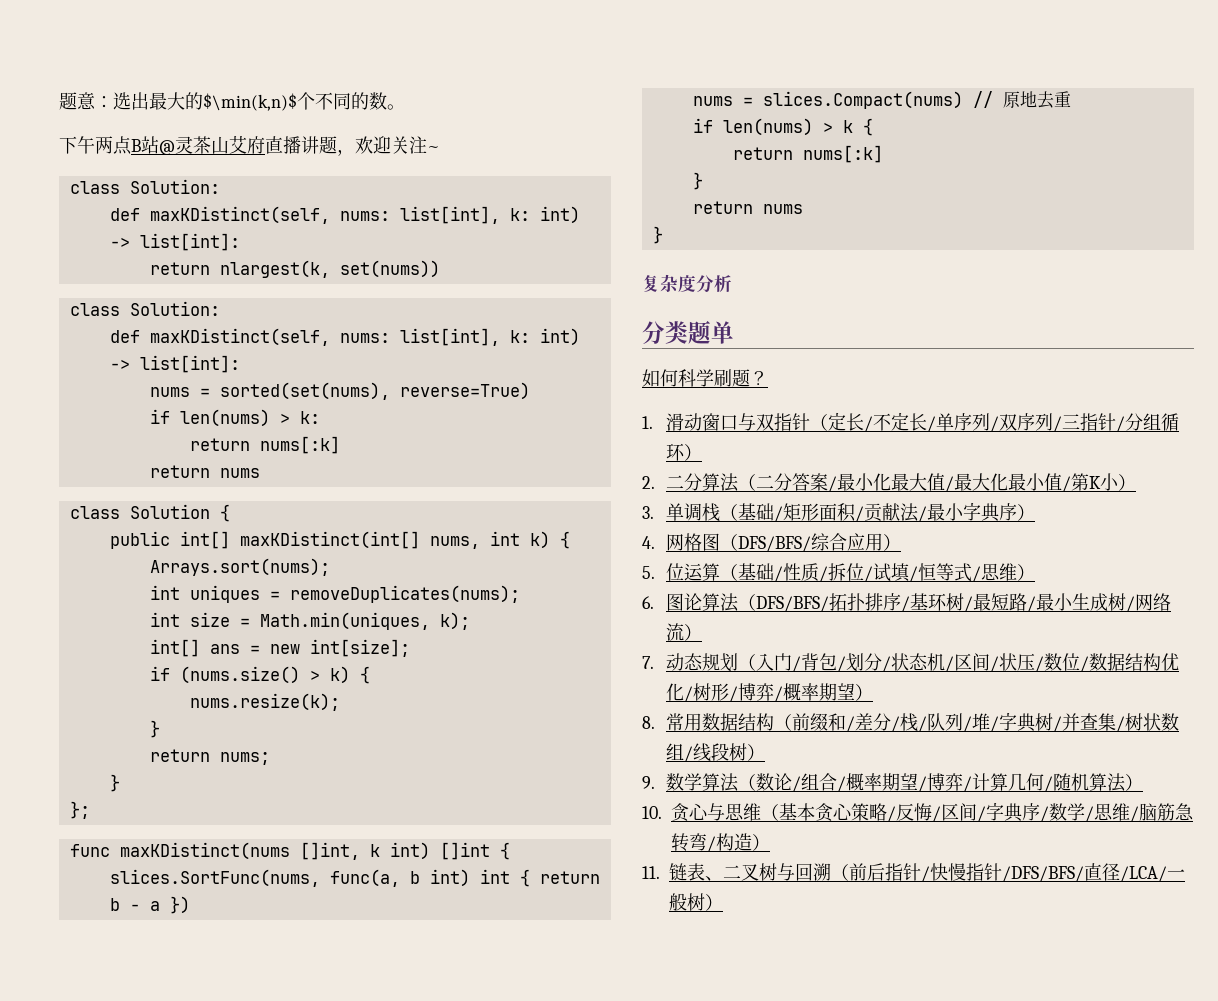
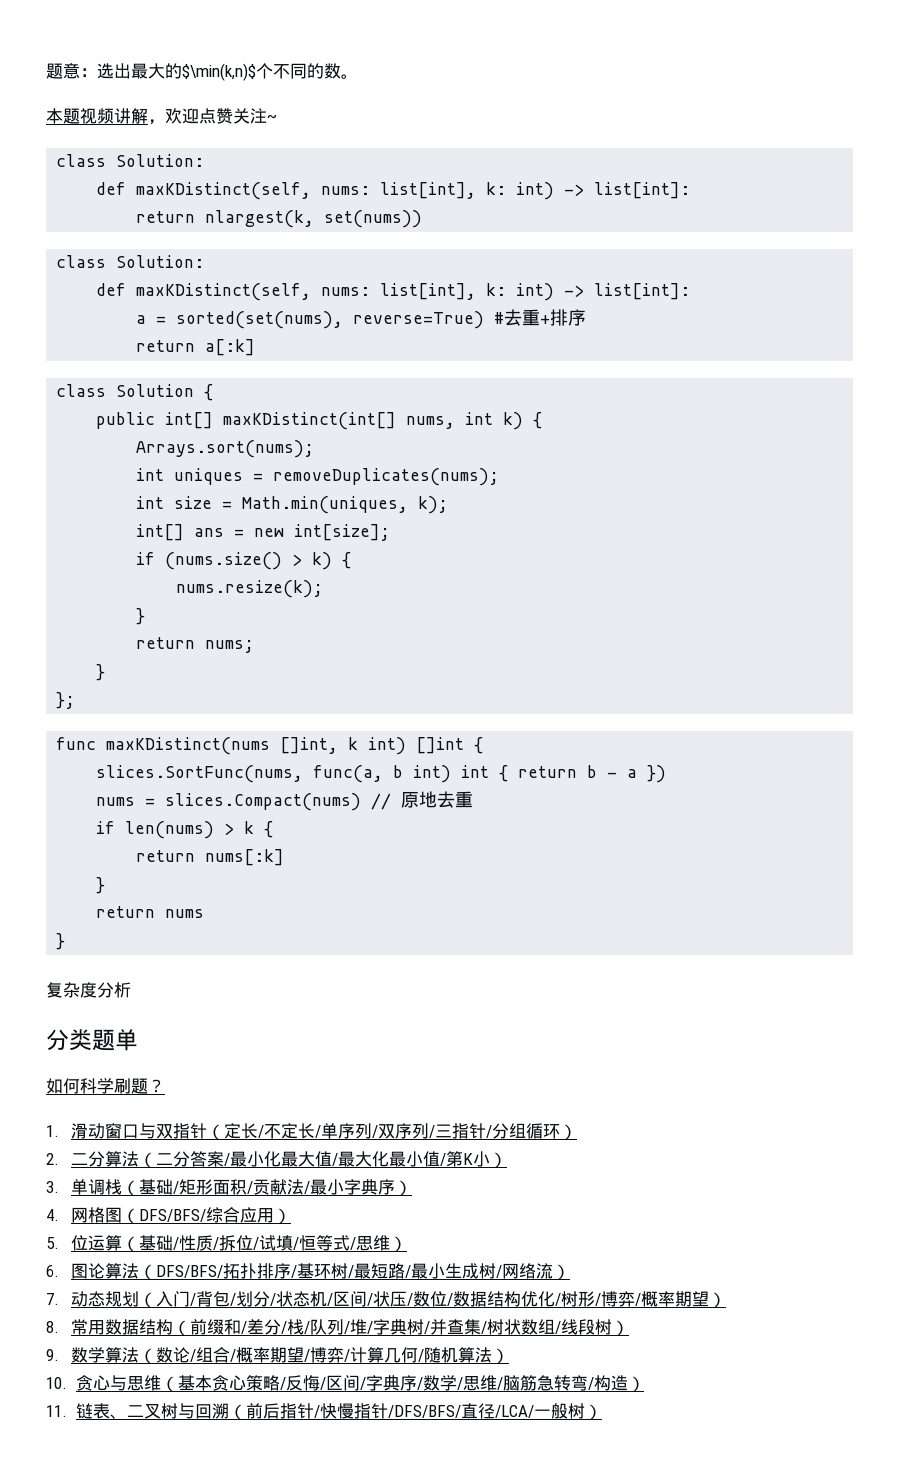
[59,136,391,156] 下午两点B站@灵茶山艾府直播讲题，欢迎 -> [46,108,233,125] 本题视频讲解，欢迎点赞
[149,387,190,397] nums -> [136,315,147,324] a
[149,409,320,427] [189,436,340,454] [149,465,260,478] // if len(nums) > k: // return nums[:k] // return nums -> [494,309,587,326] [136,339,256,356] #去重+排序 // return a[:k]

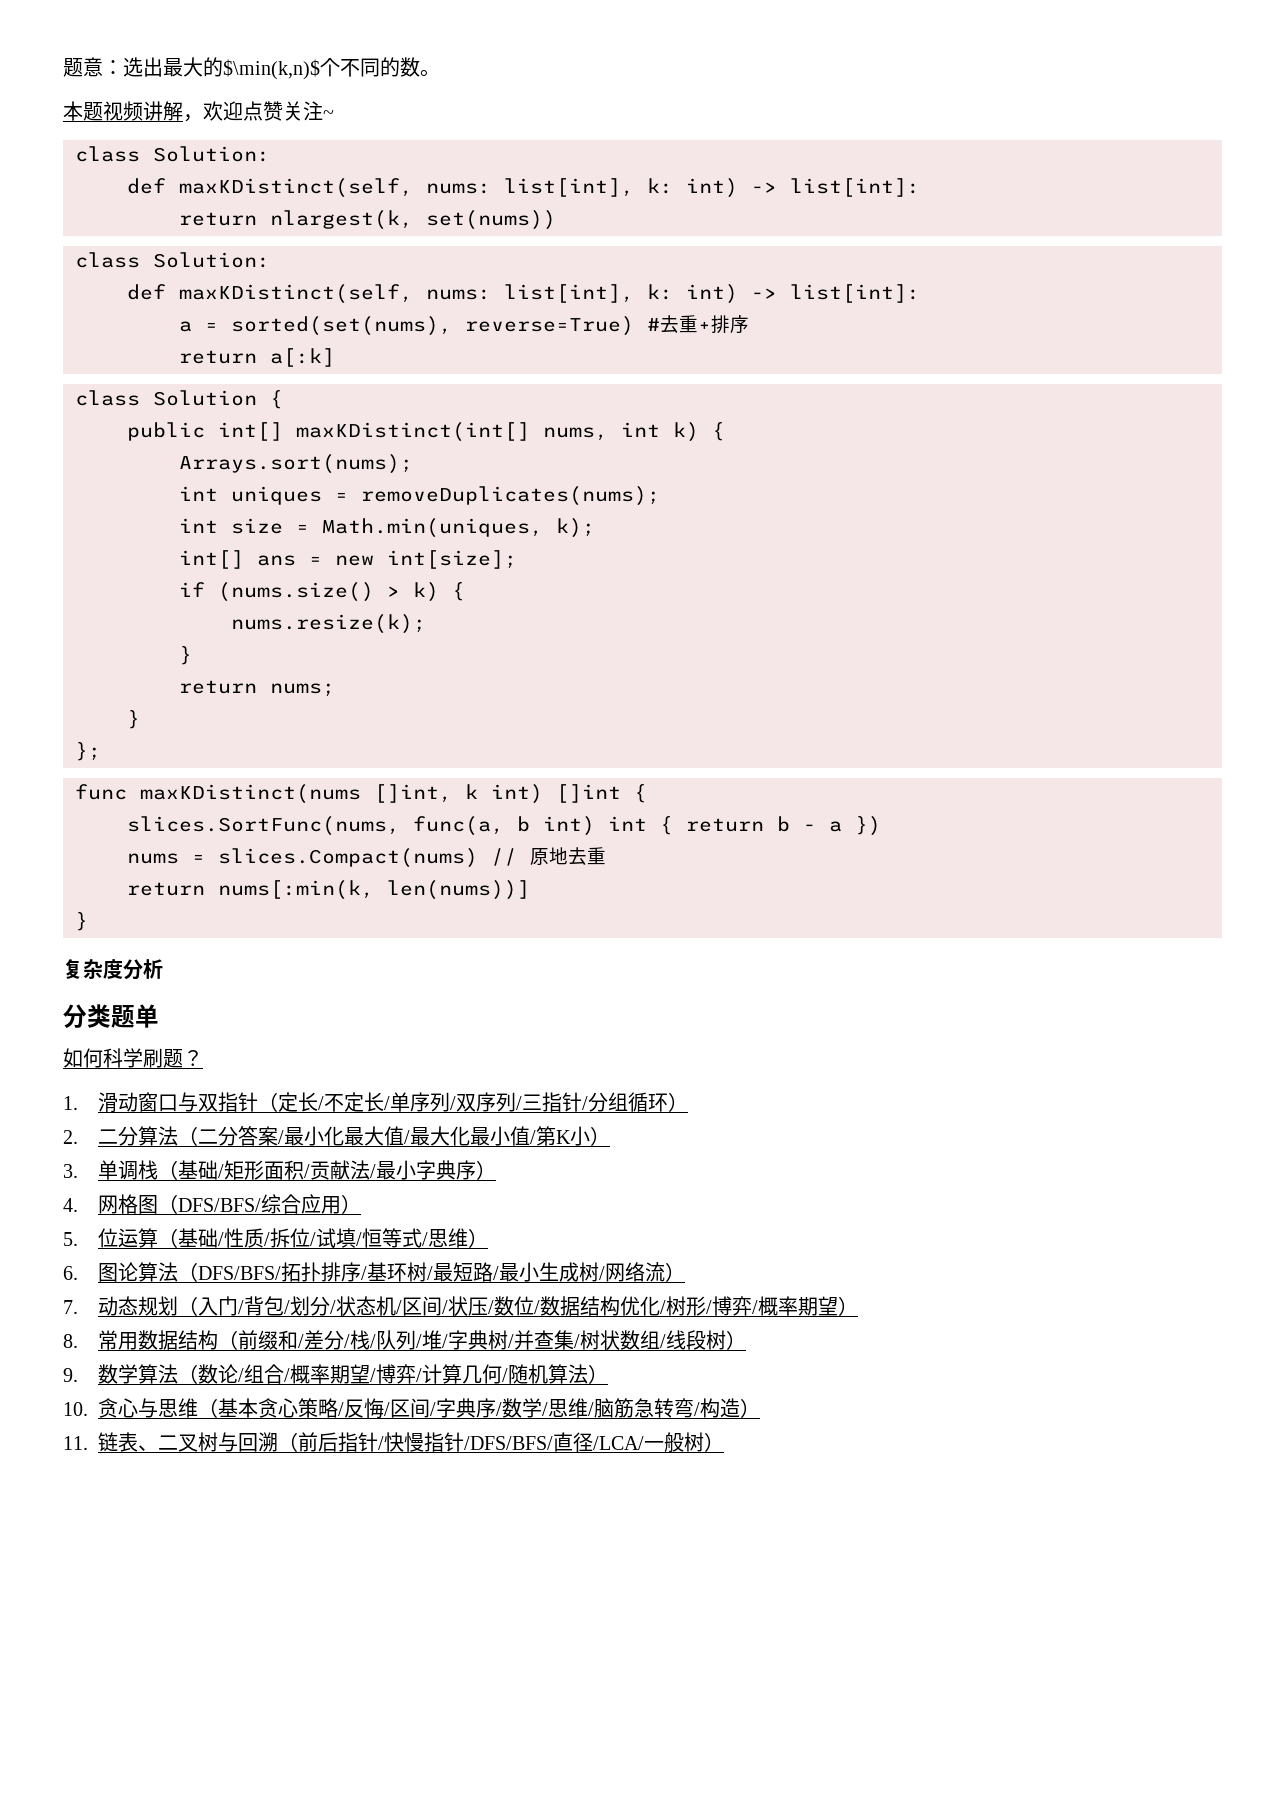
[96,821,274,839] [136,849,285,866] [96,877,106,894] [96,906,205,918] if len(nums) > k { // return nums[:k] // } // return nums -> [127,880,530,900] return nums[:min(k, len(nums))]

